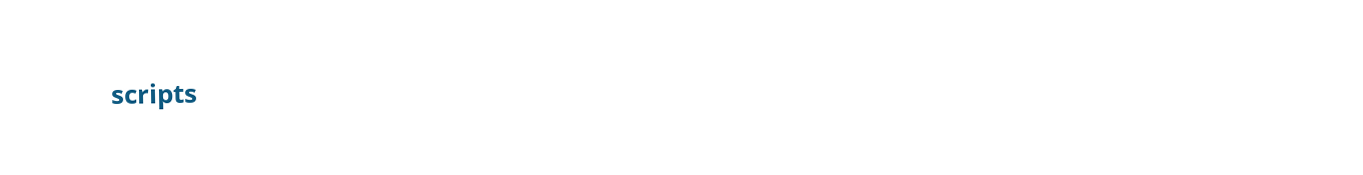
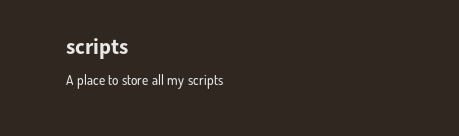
[110,82,198,111] scripts -> [66,38,128,59] [66,74,223,89] scripts // A place to store all my scripts

